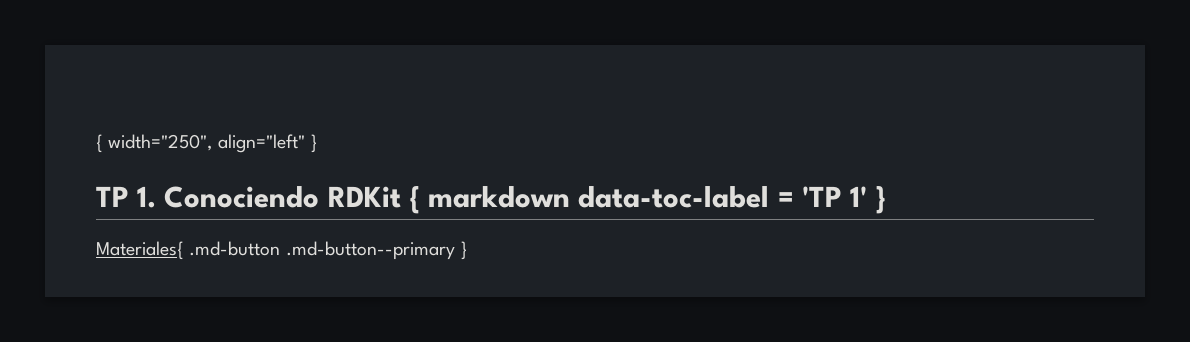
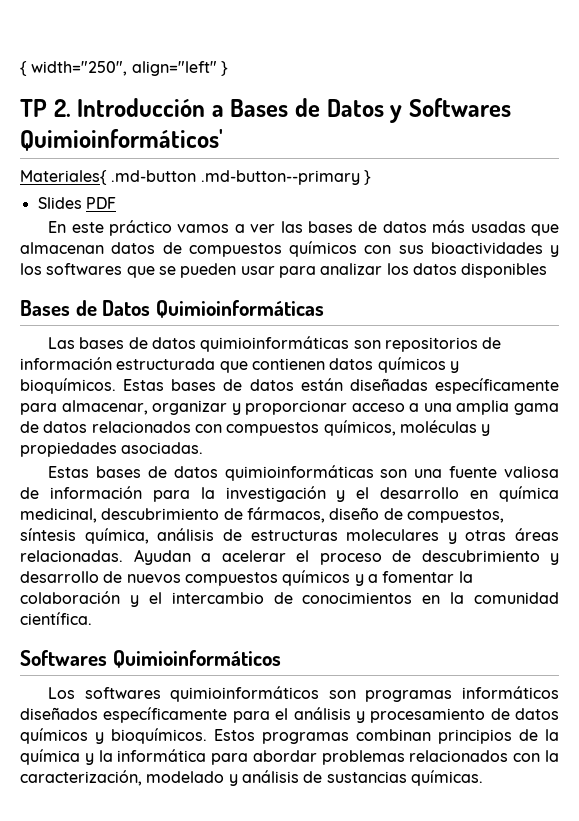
[137,186,888,214] [96,241,468,260] 1. Conociendo RDKit { markdown data-toc-label = 'TP 1' } // Materiales{ .md-button .md-button--primary } -> [53,98,511,123] [20,129,223,151] [20,170,371,185] [37,197,116,209] [48,220,559,236] [20,241,559,257] [20,263,548,278] [20,300,325,318] [48,336,502,352] [20,357,459,373] [20,378,559,394] [20,400,559,415] [20,420,491,436] [20,442,204,457] [48,465,559,481] [20,486,560,502] [20,507,504,523] [20,528,559,544] [20,549,559,565] [20,570,473,586] [20,591,559,607] [20,612,92,625] [20,650,281,668] [48,686,560,702] [20,707,559,723] [20,728,559,744] [20,749,559,765] [20,770,483,786] 2. Introducción a Bases de Datos y Softwares Quimioinformáticos' // Materiales{ .md-button .md-button--primary } // Slides PDF // En este práctico vamos a ver las bases de datos más usadas que almacenan datos de compuestos químicos con sus bioactividades y los softwares que se pueden usar para analizar los datos disponibles // Bases de Datos Quimioinformáticas // Las bases de datos quimioinformáticas son repositorios de información estructurada que contienen datos químicos y bioquímicos. Estas bases de datos están diseñadas específicamente para almacenar, organizar y proporcionar acceso a una amplia gama de datos relacionados con compuestos químicos, moléculas y propiedades asociadas. // Estas bases de datos quimioinformáticas son una fuente valiosa de información para la investigación y el desarrollo en química medicinal, descubrimiento de fármacos, diseño de compuestos, síntesis química, análisis de estructuras moleculares y otras áreas relacionadas. Ayudan a acelerar el proceso de descubrimiento y desarrollo de nuevos compuestos químicos y a fomentar la colaboración y el intercambio de conocimientos en la comunidad científica. // Softwares Quimioinformáticos // Los softwares quimioinformáticos son programas informáticos diseñados específicamente para el análisis y procesamiento de datos químicos y bioquímicos. Estos programas combinan principios de la química y la informática para abordar problemas relacionados con la caracterización, modelado y análisis de sustancias químicas.

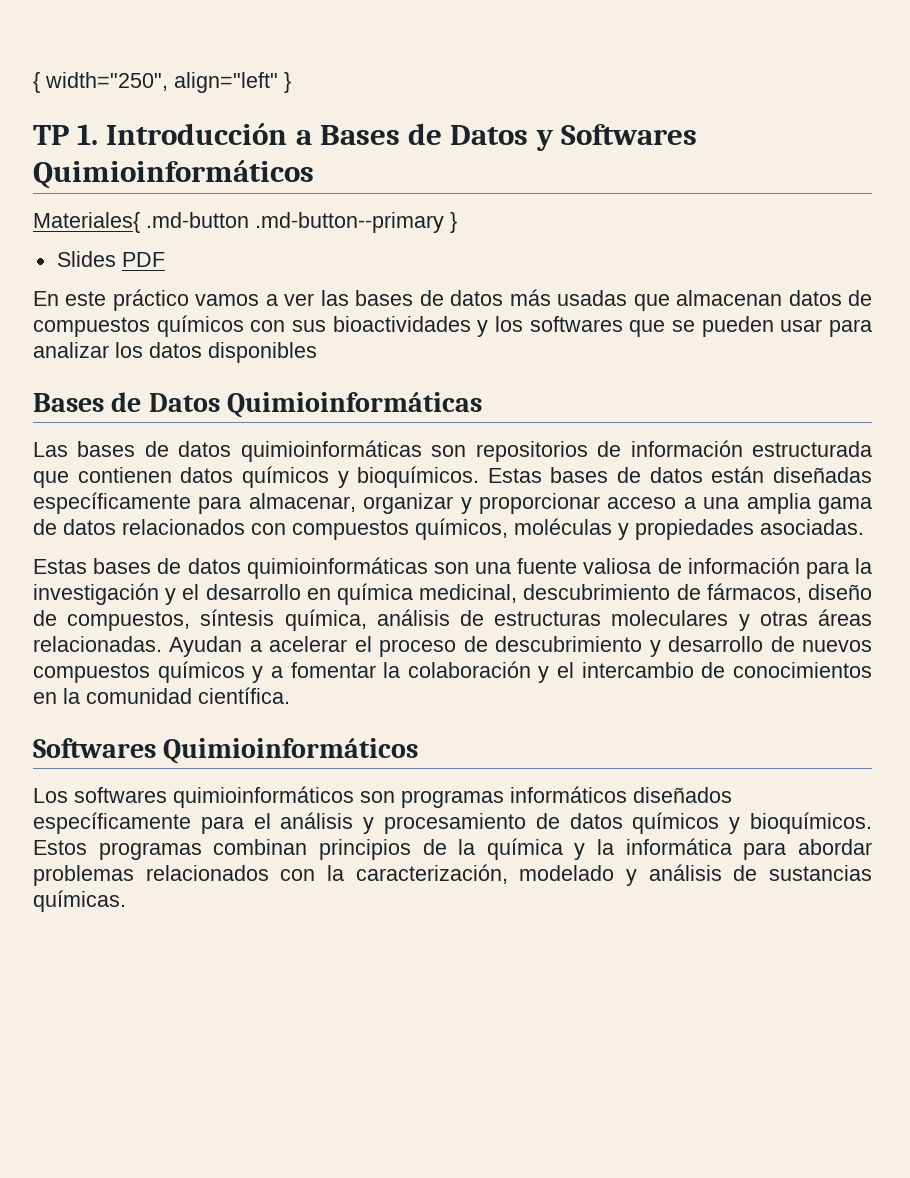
[53,99,71,117] 2. -> [77,124,99,145] 1.
[20,129,223,151] Quimioinformáticos' -> [33,160,314,189] Quimioinformáticos

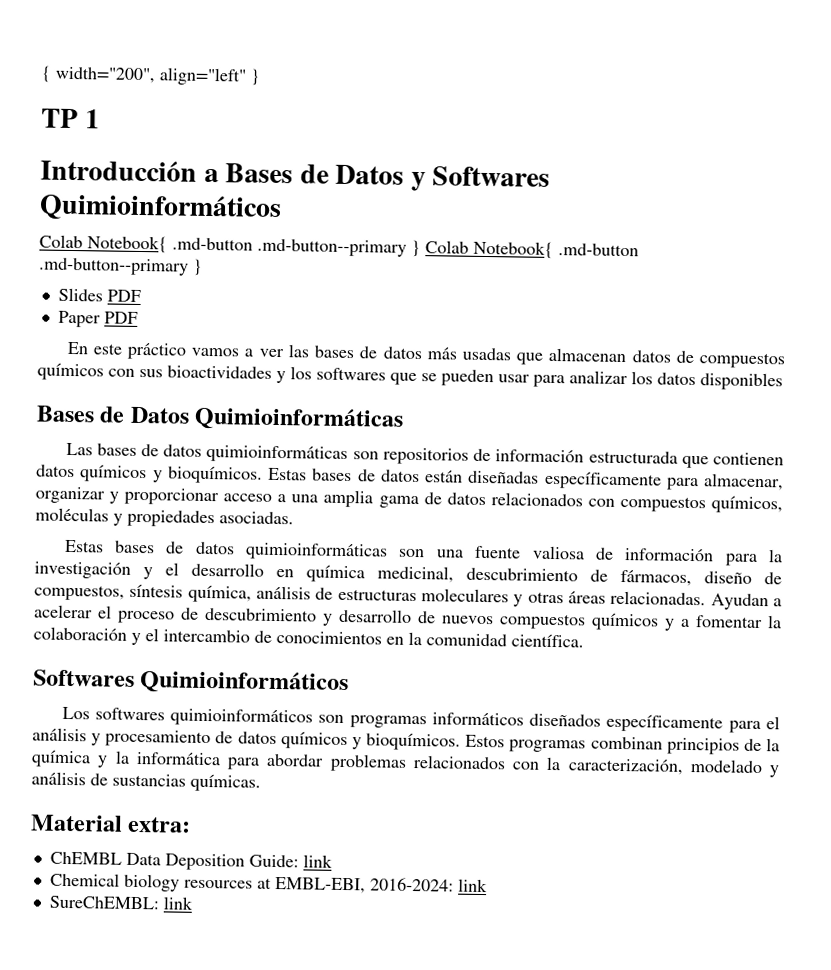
[45,72,168,91] width="250", -> [55,66,156,84] width="200",
[77,124,99,145] 1. -> [84,109,100,129] 1 //
[33,212,140,233] Materiales{ -> [39,234,554,259] Colab Notebook{ .md-button .md-button--primary } Colab Notebook{
(165, 259) none -> [57,310,138,328] // Paper PDF
(126, 901) none -> [30,814,192,833] [49,851,333,871] [49,872,488,894] [48,895,194,910] // Material extra: // ChEMBL Data Deposition Guide: link // Chemical biology resources at EMBL-EBI, 2016-2024: link // SureChEMBL: link

